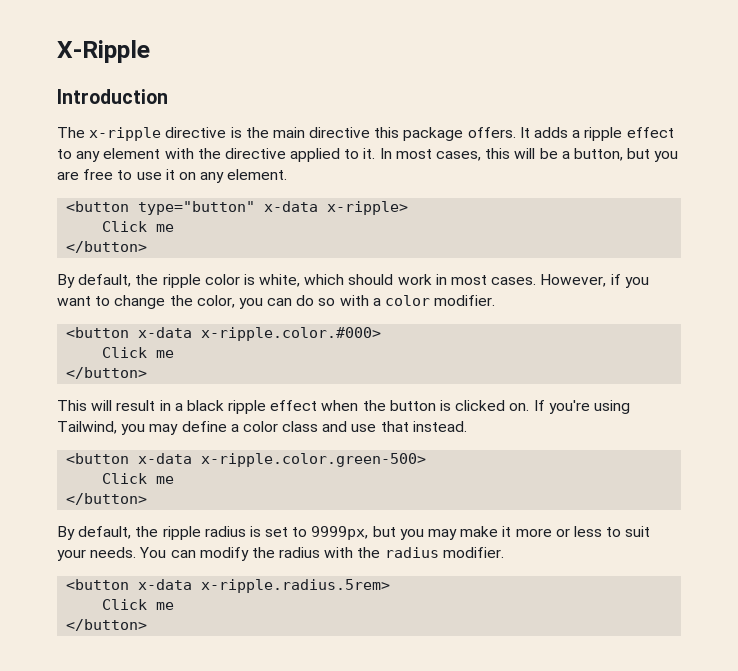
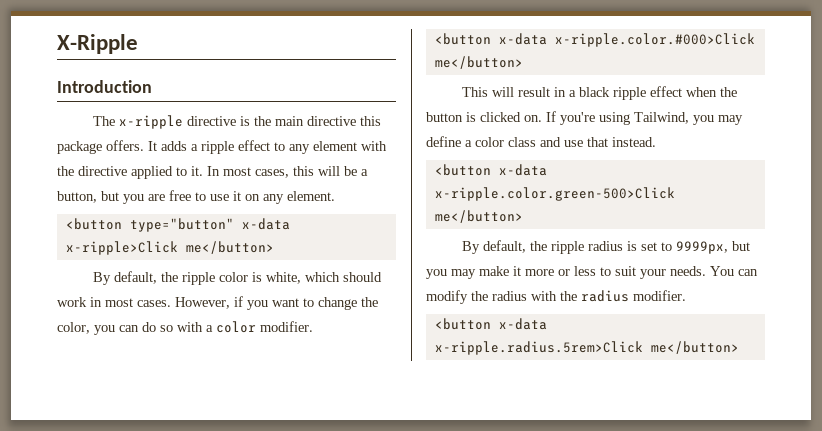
[327,201,409,215] [102,221,175,232] [66,241,148,253] x-ripple> // Click me // </button> -> [65,241,274,255] x-ripple>Click me</button>
[201,327,382,341] [102,347,175,358] [66,367,148,379] x-ripple.color.#000> // Click me // </button> -> [554,33,755,47] [434,56,523,69] x-ripple.color.#000>Click me</button>
[201,453,427,467] [102,473,175,484] [66,493,148,505] x-ripple.color.green-500> // Click me // </button> -> [434,187,675,201] [434,210,523,223] x-ripple.color.green-500>Click me</button>
[201,579,391,593] [102,599,175,610] [66,619,148,631] x-ripple.radius.5rem> // Click me // </button> -> [434,341,739,355] x-ripple.radius.5rem>Click me</button>

